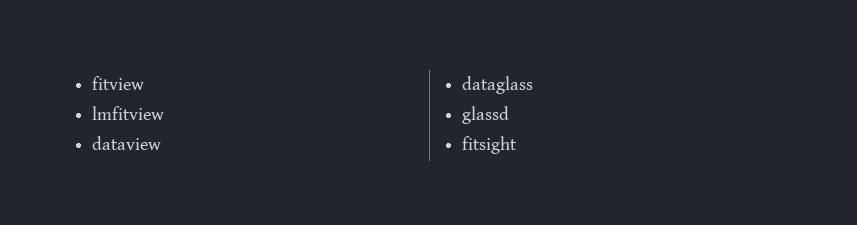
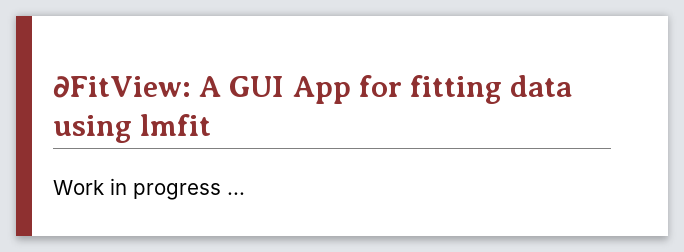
[92,76,145,90] [92,106,165,120] [92,136,162,150] [462,76,534,94] [462,106,510,124] [462,136,518,154] fitview // lmfitview // dataview // dataglass // glassd // fitsight -> [53,75,573,104] [53,114,212,143] [53,178,245,200] ∂FitView: A GUI App for fitting data using lmfit // Work in progress ...

